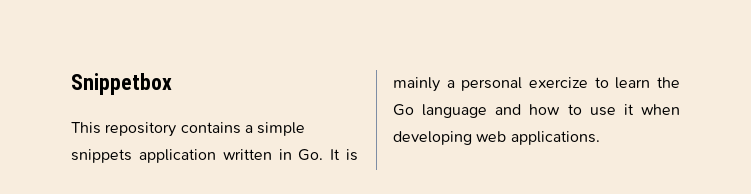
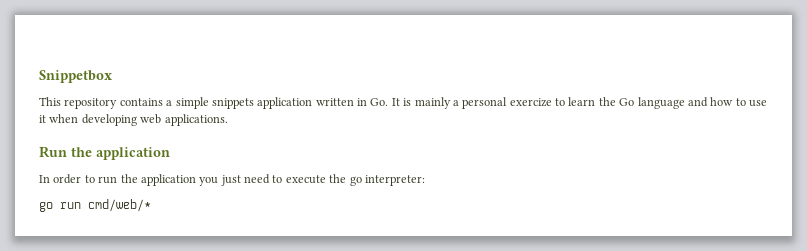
(600, 138) none -> [39,146,170,160] [39,174,425,186] [39,199,151,212] // Run the application // In order to run the application you just need to execute the go interpreter: // go run cmd/web/*

